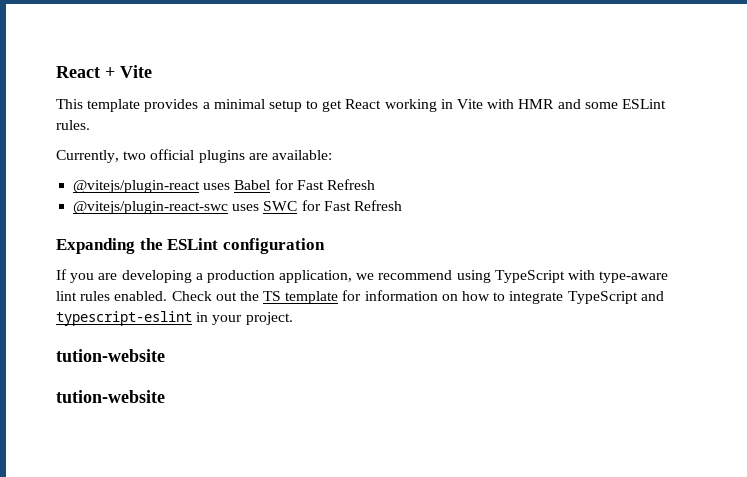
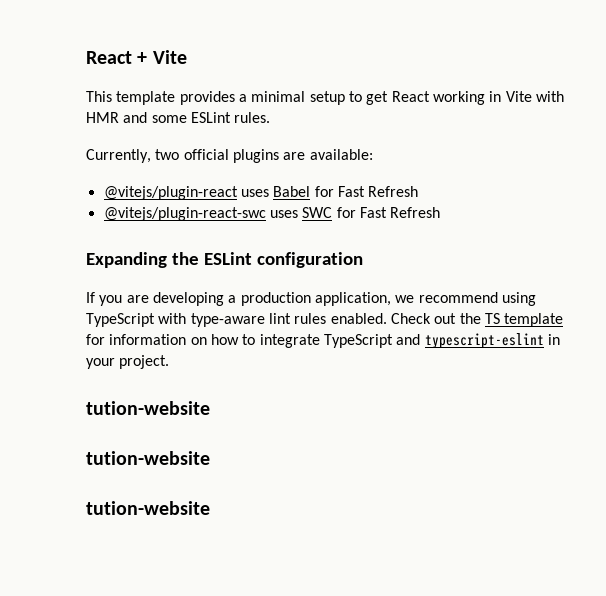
(165, 396) none -> [86,501,210,515] // tution-website

